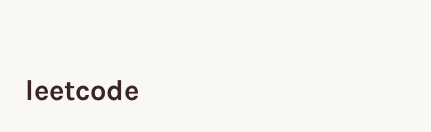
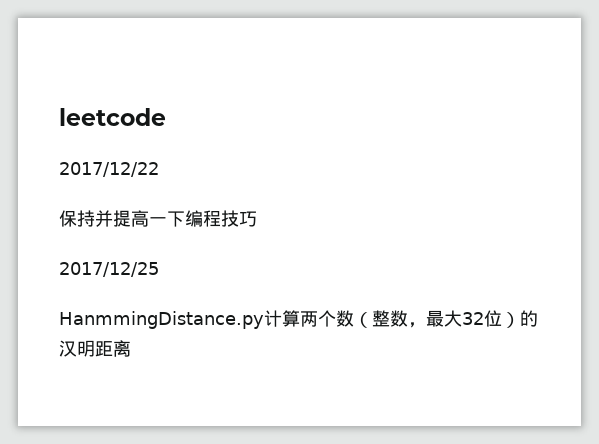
(139, 90) none -> [59,162,159,177] [59,210,257,227] [59,262,159,277] [59,310,538,329] [59,340,131,357] // 2017/12/22 // 保持并提高一下编程技巧 // 2017/12/25 // HanmmingDistance.py计算两个数（整数，最大32位）的汉明距离

